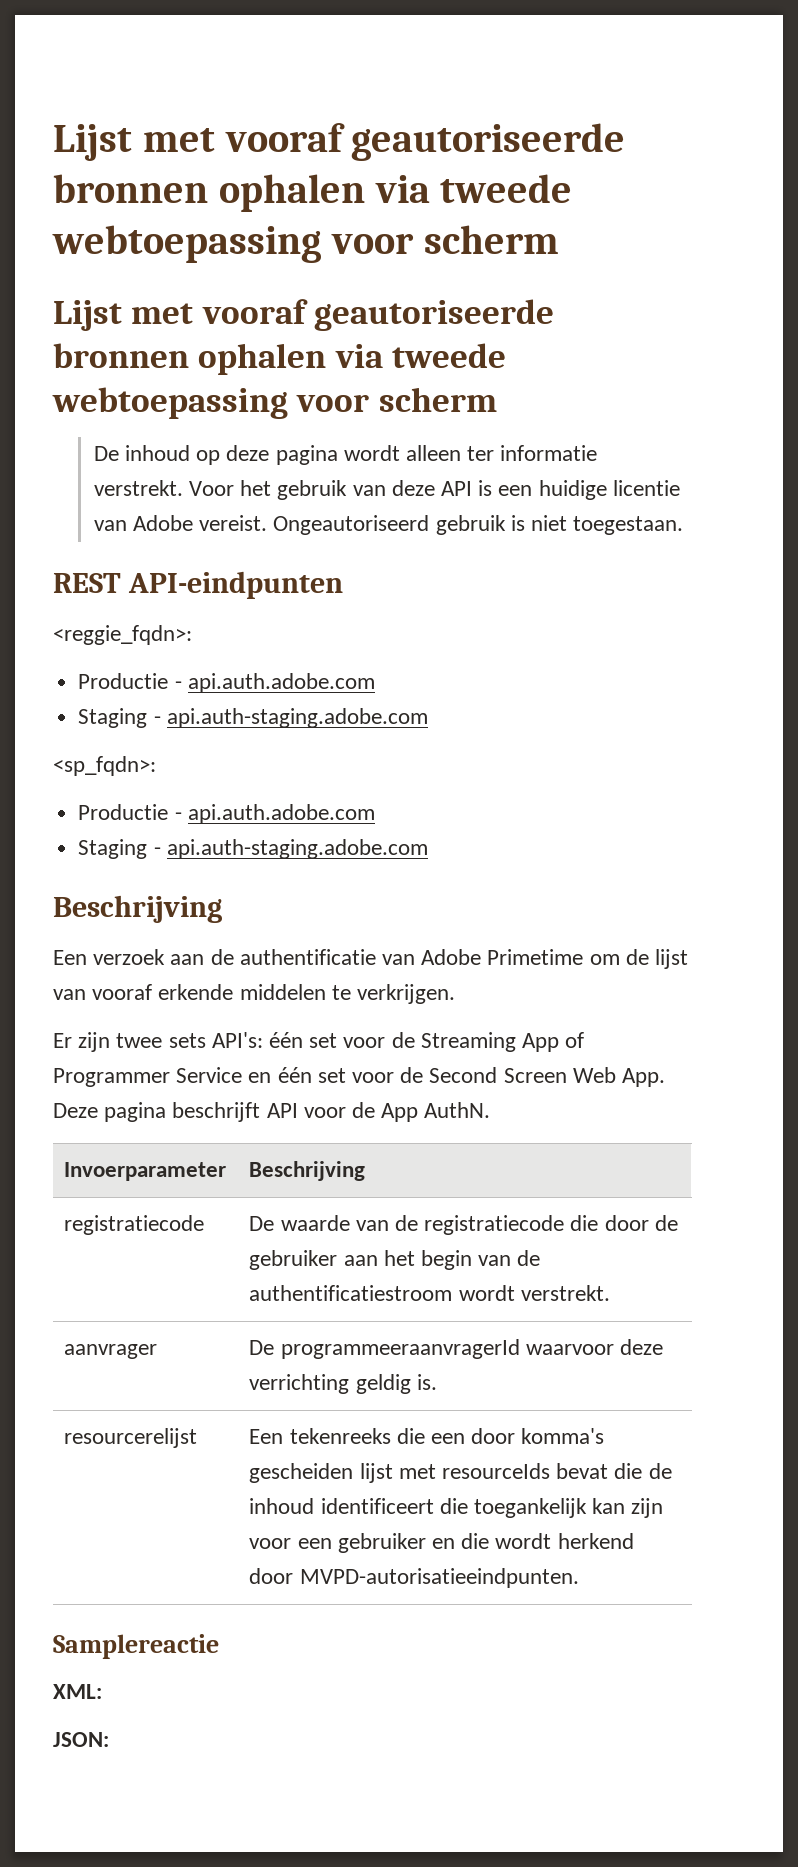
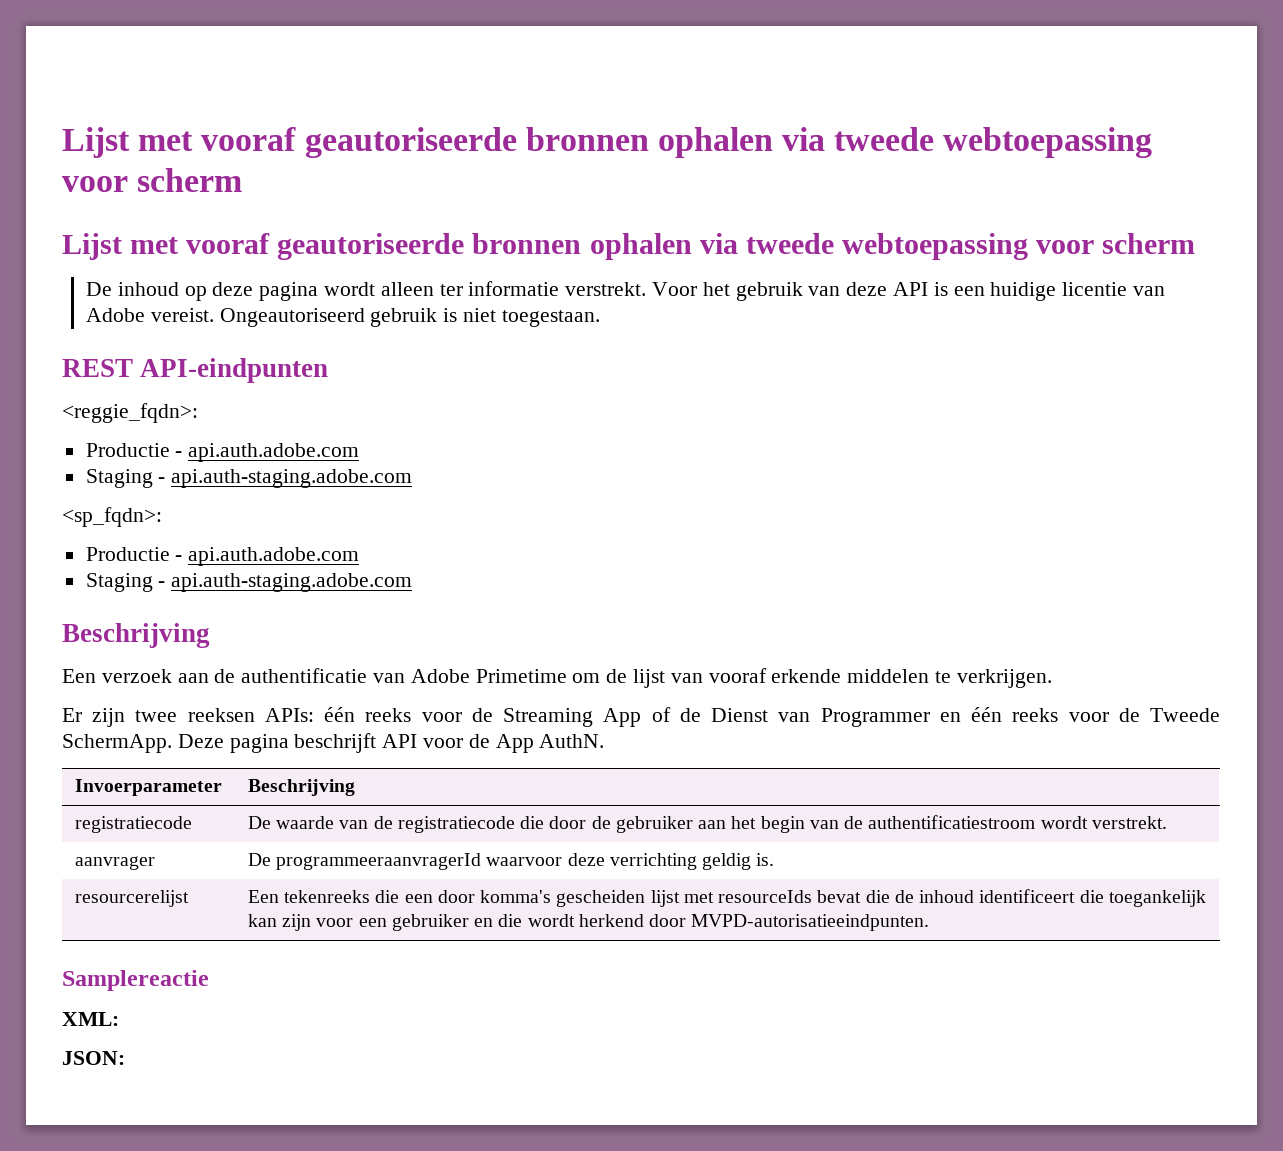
[168,1032,338,1048] sets API's: één set -> [187,707,412,722] reeksen APIs: één reeks
[53,1067,243,1087] Programmer Service -> [679,708,930,727] de Dienst van Programmer
[317,1067,666,1087] set voor de Second Screen Web App. -> [1012,708,1220,722] [62,734,172,753] reeks voor de Tweede SchermApp.

